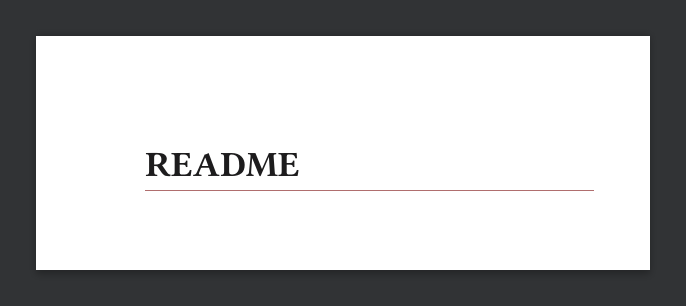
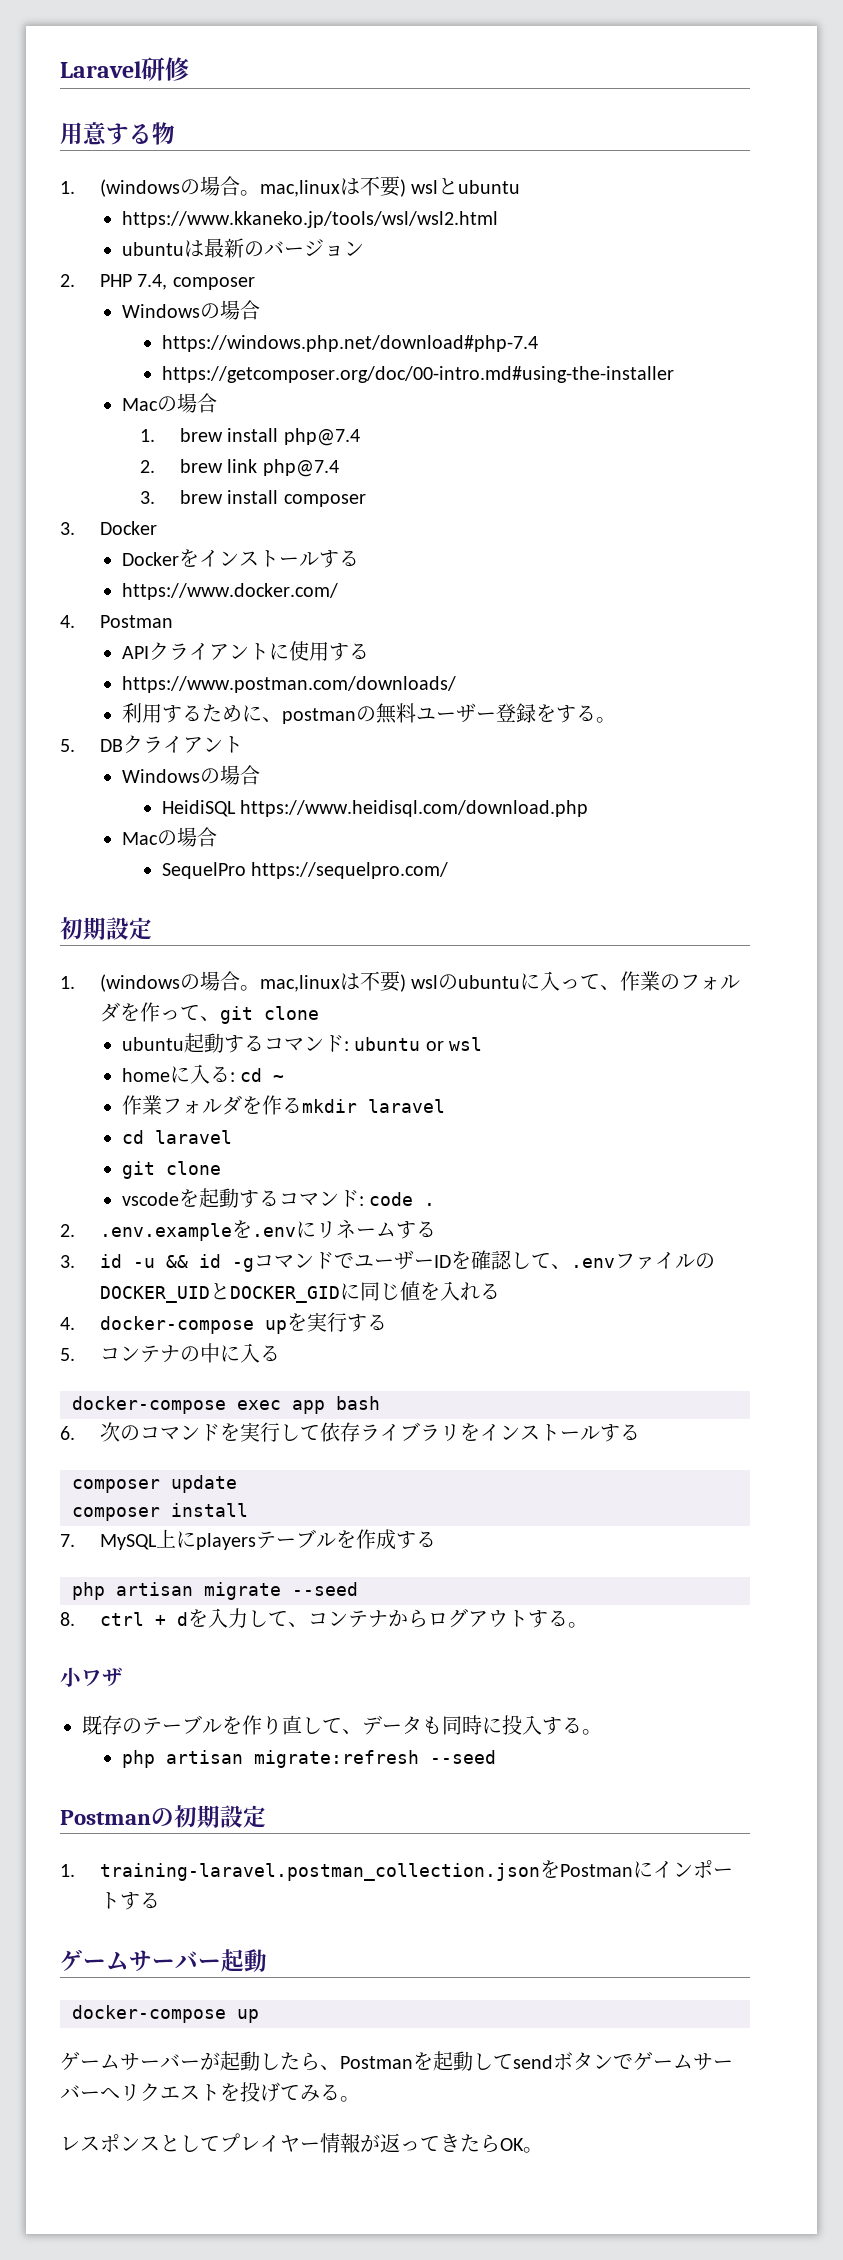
[145,152,300,177] README -> [60,57,189,81] [60,122,175,145] [60,176,521,197] [121,211,498,228] [121,238,364,258] [60,274,255,290] [121,300,260,320] [161,335,538,352] [161,366,674,383] [121,393,217,413] [139,428,360,446] [139,459,339,477] [139,490,366,507] [60,521,157,535] [121,549,359,568] [121,583,338,600] [60,615,173,628] [121,641,369,661] [121,676,456,693] [121,703,616,724] [60,735,243,753] [121,765,260,785] [161,800,589,817] [121,827,217,847] [161,862,449,879] [60,917,152,940] [60,971,741,992] [99,1002,319,1024] [121,1033,483,1053] [121,1064,285,1084] [121,1095,445,1115] [121,1130,232,1144] [121,1161,221,1179] [121,1188,436,1208] [60,1219,436,1241] [60,1250,715,1272] [99,1281,500,1303] [60,1312,387,1334] [60,1343,280,1363] [72,1396,380,1414] [60,1422,640,1442] [72,1475,237,1493] [72,1503,248,1521] [60,1529,436,1550] [72,1582,358,1600] [60,1608,588,1628] [60,1667,123,1687] [82,1715,602,1735] [121,1750,496,1768] [60,1805,266,1828] [60,1860,733,1881] [99,1892,160,1910] [60,1949,267,1972] [72,2005,259,2023] [60,2051,733,2071] [60,2082,360,2102] [60,2133,543,2153] Laravel研修 // 用意する物 // 1. (windowsの場合。mac,linuxは不要) wslとubuntu // https://www.kkaneko.jp/tools/wsl/wsl2.html // ubuntuは最新のバージョン // 2. PHP 7.4, composer // Windowsの場合 // https://windows.php.net/download#php-7.4 // https://getcomposer.org/doc/00-intro.md#using-the-installer // Macの場合 // 1. brew install php@7.4 // 2. brew link php@7.4 // 3. brew install composer // 3. Docker // Dockerをインストールする // https://www.docker.com/ // 4. Postman // APIクライアントに使用する // https://www.postman.com/downloads/ // 利用するために、postmanの無料ユーザー登録をする。 // 5. DBクライアント // Windowsの場合 // HeidiSQL https://www.heidisql.com/download.php // Macの場合 // SequelPro https://sequelpro.com/ // 初期設定 // 1. (windowsの場合。mac,linuxは不要) wslのubuntuに入って、作業のフォルダを作って、git clone // ubuntu起動するコマンド: ubuntu or wsl // homeに入る: cd ~ // 作業フォルダを作るmkdir laravel // cd laravel // git clone // vscodeを起動するコマンド: code . // 2. .env.exampleを.envにリネームする // 3. id -u && id -gコマンドでユーザーIDを確認して、.envファイルのDOCKER_UIDとDOCKER_GIDに同じ値を入れる // 4. docker-compose upを実行する // 5.コンテナの中に入る // docker-compose exec app bash // 6.次のコマンドを実行して依存ライブラリをインストールする // composer update // composer install // 7. MySQL上にplayersテーブルを作成する // php artisan migrate --seed // 8. ctrl + dを入力して、コンテナからログアウトする。 // 小ワザ // 既存のテーブルを作り直して、データも同時に投入する。 // php artisan migrate:refresh --seed // Postmanの初期設定 // 1. training-laravel.postman_collection.jsonをPostmanにインポートする // ゲームサーバー起動 // docker-compose up // ゲームサーバーが起動したら、Postmanを起動してsendボタンでゲームサーバーへリクエストを投げてみる。 // レスポンスとしてプレイヤー情報が返ってきたらOK。

